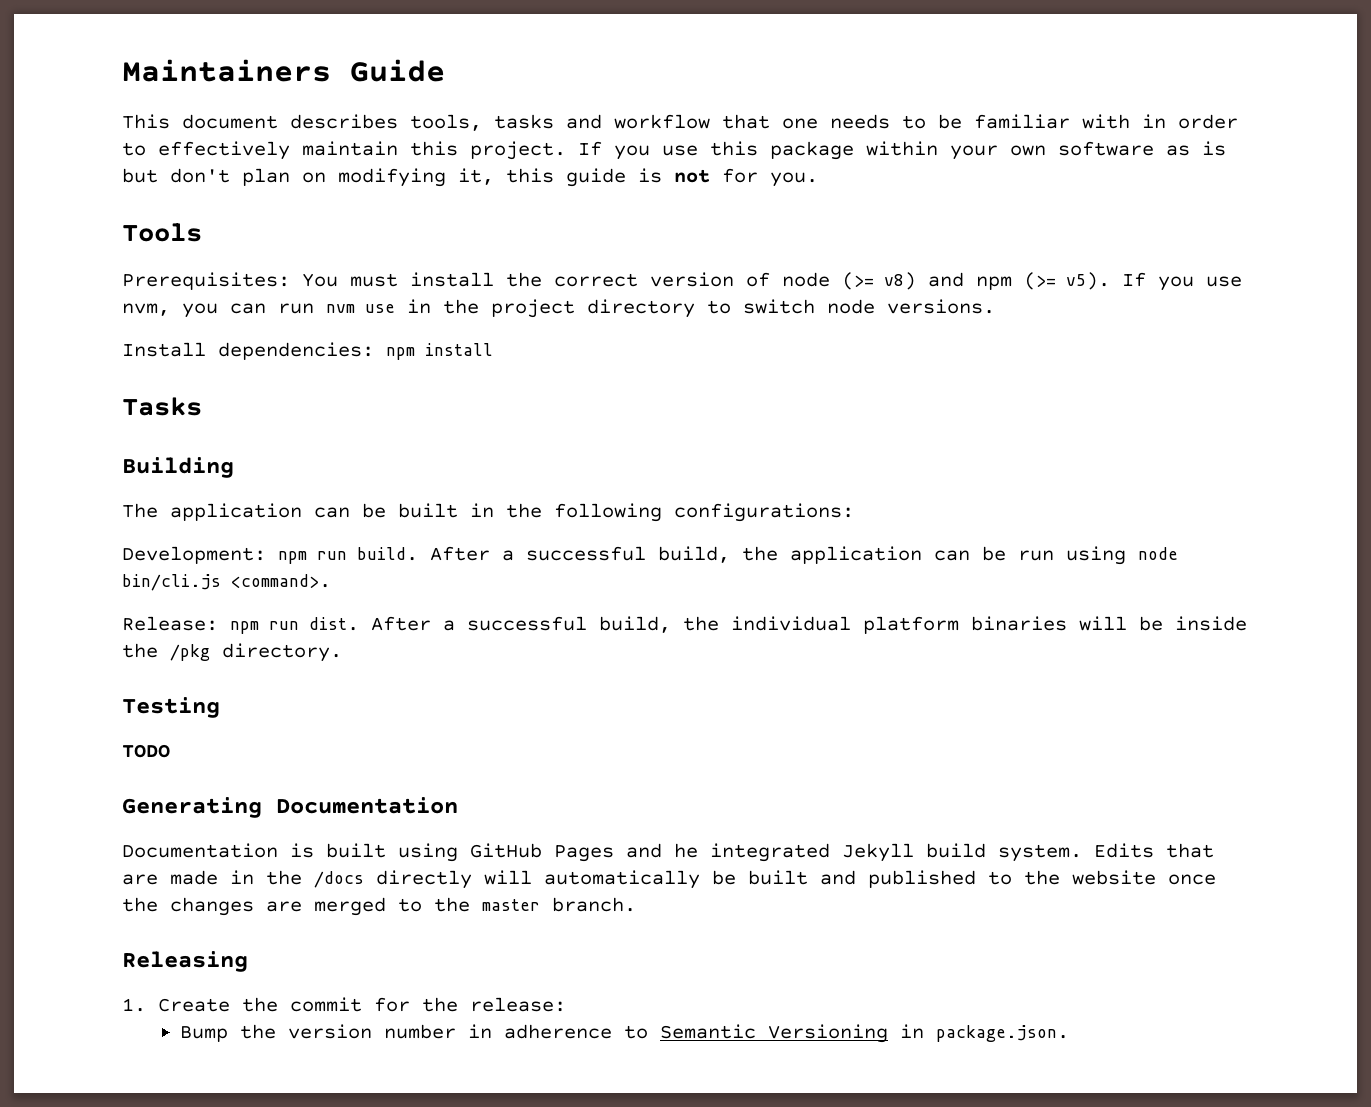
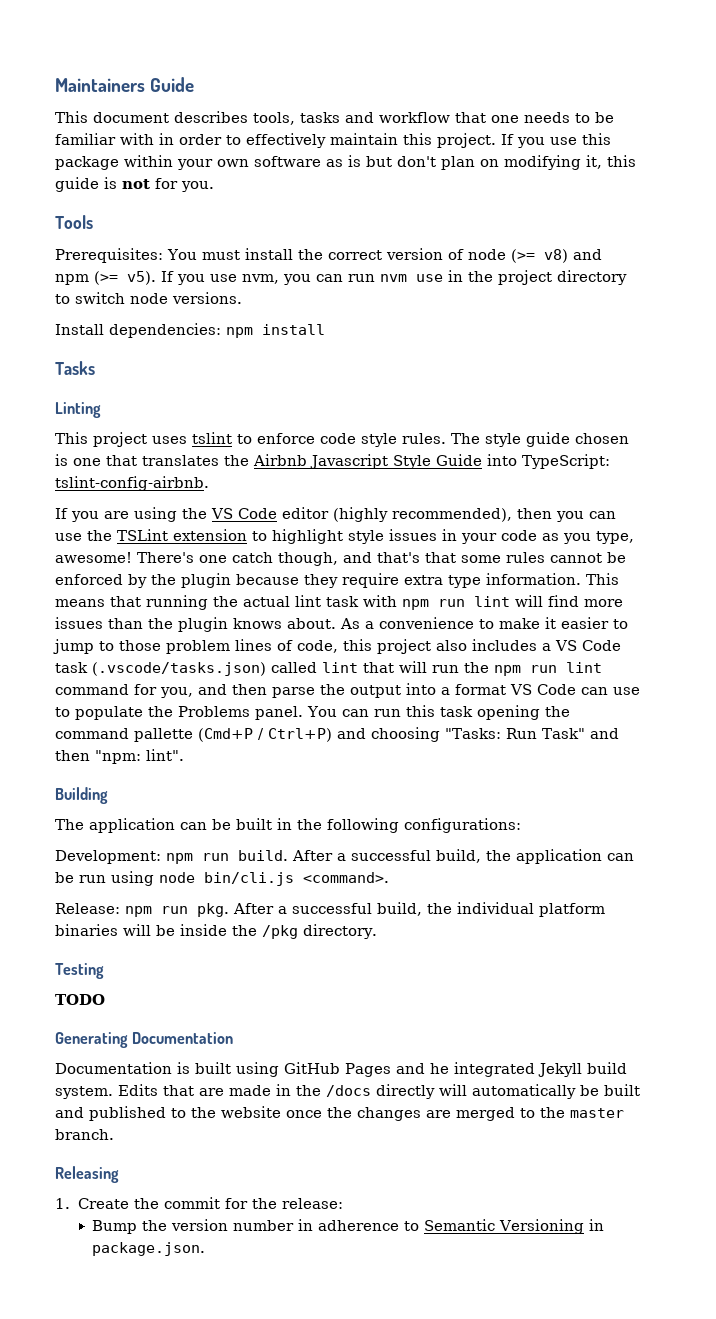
(202, 406) none -> [55,402,101,418] [55,432,629,447] [55,454,610,469] [55,476,209,491] [55,507,616,522] [55,529,634,544] [55,552,626,566] [55,573,619,588] [55,595,623,610] [55,617,628,632] [53,639,621,654] [55,661,602,676] [55,683,640,698] [55,705,570,720] [55,727,619,742] [55,749,184,764] // Linting // This project uses tslint to enforce code style rules. The style guide chosen is one that translates the Airbnb Javascript Style Guide into TypeScript: tslint-config-airbnb. // If you are using the VS Code editor (highly recommended), then you can use the TSLint extension to highlight style issues in your code as you type, awesome! There's one catch though, and that's that some rules cannot be enforced by the plugin because they require extra type information. This means that running the actual lint task with npm run lint will find more issues than the plugin knows about. As a convenience to make it easier to jump to those problem lines of code, this project also includes a VS Code task (.vscode/tasks.json) called lint that will run the npm run lint command for you, and then parse the output into a format VS Code can use to populate the Problems panel. You can run this task opening the command pallette (Cmd+P / Ctrl+P) and choosing "Tasks: Run Task" and then "npm: lint".
[309,617,359,631] dist. -> [197,903,229,917] pkg.

